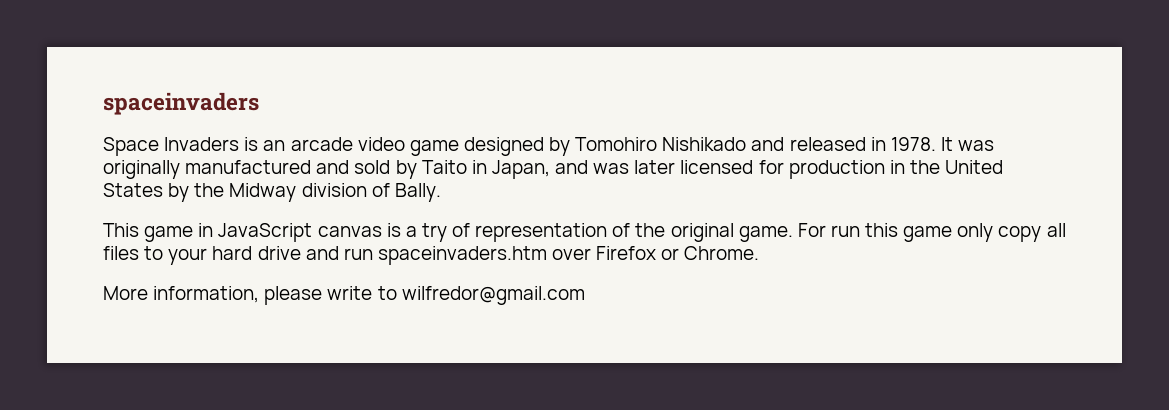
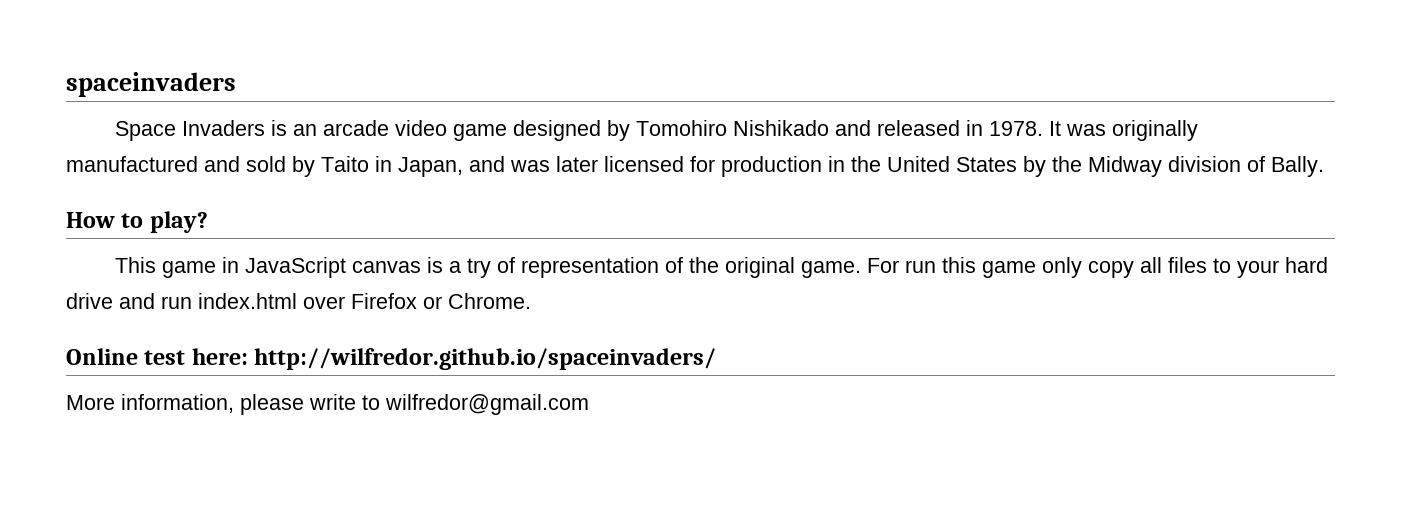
(441, 192) none -> [66,211,208,233] // How to play?
[377,246,547,265] spaceinvaders.htm -> [198,293,297,309] index.html
(760, 253) none -> [66,348,717,370] // Online test here: http://wilfredor.github.io/spaceinvaders/

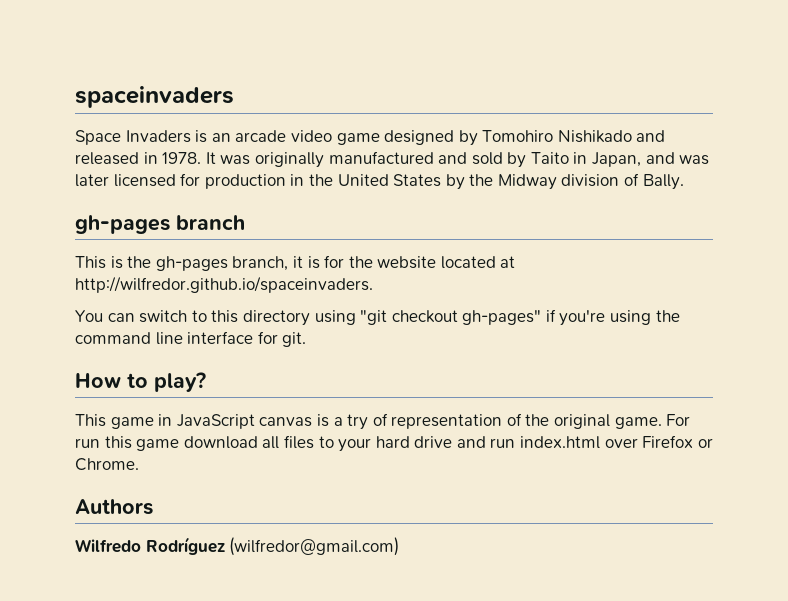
(1324, 166) none -> [75,215,245,234] [75,255,516,271] [75,276,373,293] [75,309,680,326] [75,331,307,347] // gh-pages branch // This is the gh-pages branch, it is for the website located at http://wilfredor.github.io/spaceinvaders. // You can switch to this directory using "git checkout gh-pages" if you're using the command line interface for git.
[1042,257,1135,278] only copy -> [183,436,258,449] download
[66,348,717,370] [66,394,589,415] Online test here: http://wilfredor.github.io/spaceinvaders/ // More information, please write to wilfredor@gmail.com -> [75,499,153,515] [75,537,400,556] Authors // Wilfredo Rodríguez (wilfredor@gmail.com)

